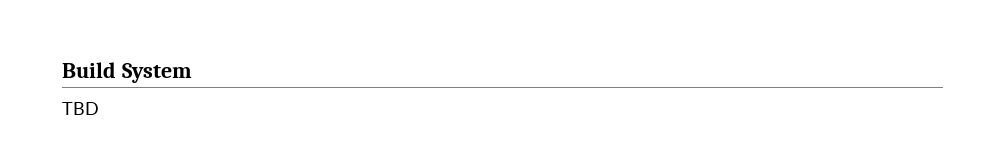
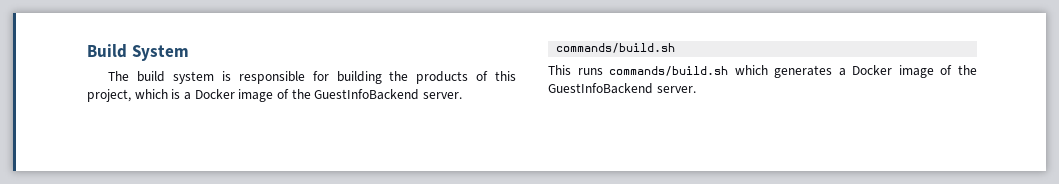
[62,102,99,115] TBD -> [108,71,516,84] [87,89,462,102] [556,43,676,53] [548,65,977,78] [548,83,696,94] The build system is responsible for building the products of this project, which is a Docker image of the GuestInfoBackend server. // commands/build.sh // This runs commands/build.sh which generates a Docker image of the GuestInfoBackend server.

